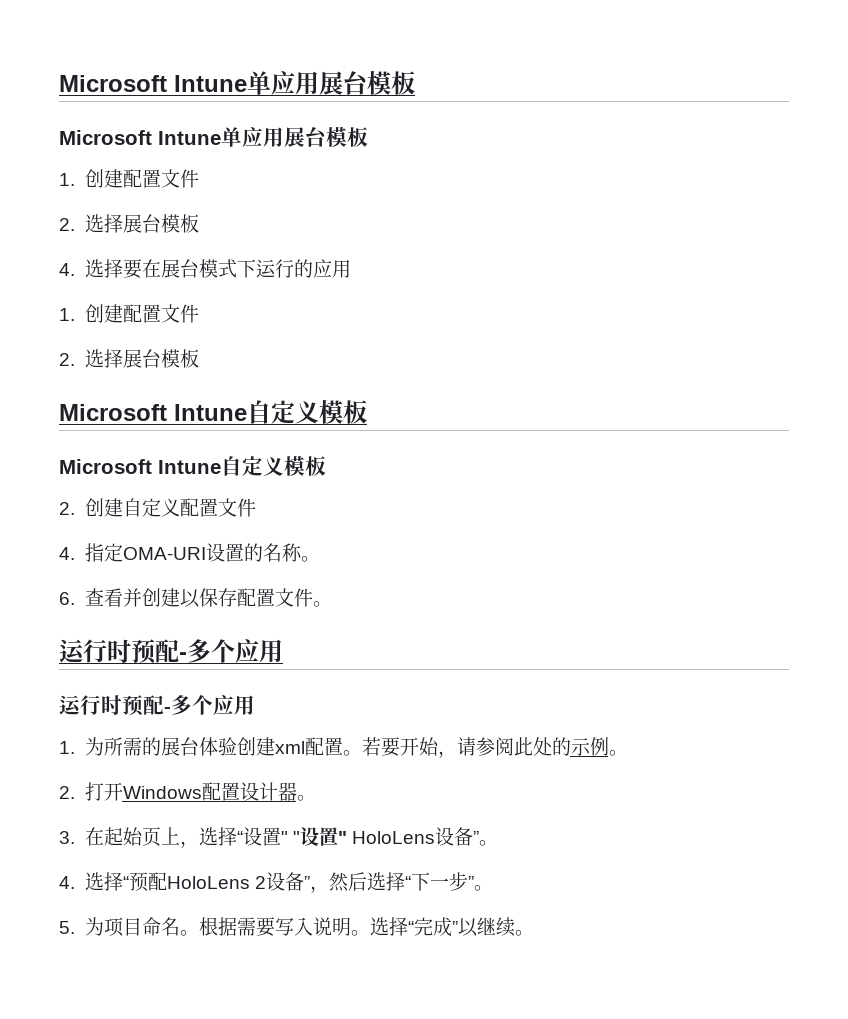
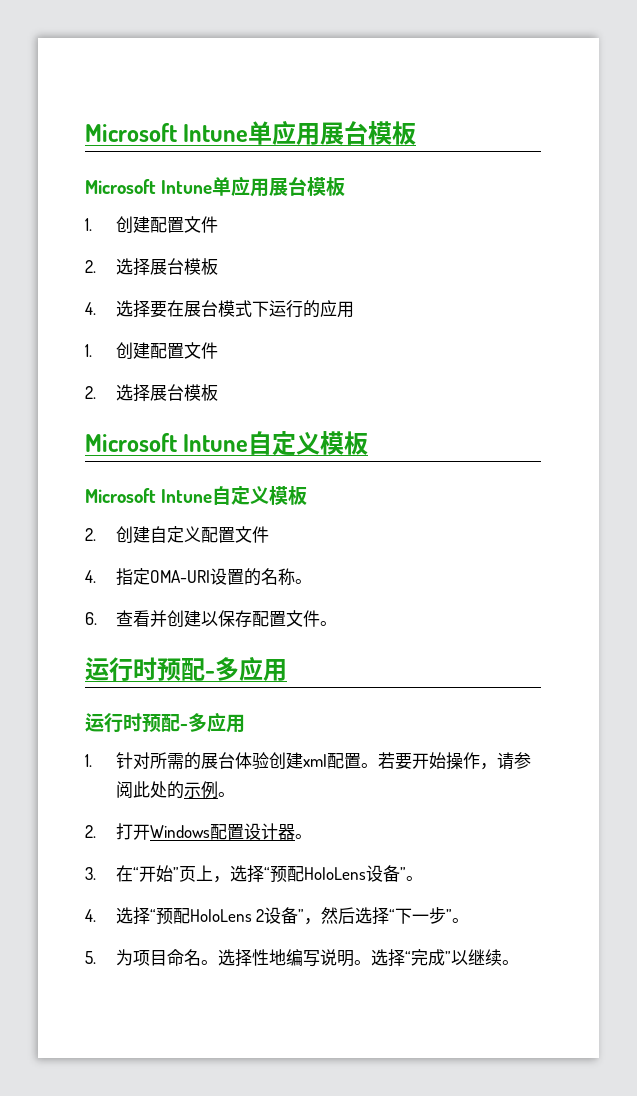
[211,639,235,663] 个 -> (239, 669) none
[192,695,255,715] [59,737,104,756] 个应用 // 1.为 -> [207,712,245,733] [85,752,150,769] 应用 // 1.针对
(439, 746) none -> [445,752,480,770] 操作
[103,827,143,846] 起始 -> [132,865,179,882] “开始”
[242,827,347,846] 设置" "设置" -> [269,865,304,883] 预配
[198,917,313,937] 根据需要写入 -> [217,949,320,967] 选择性地编写

